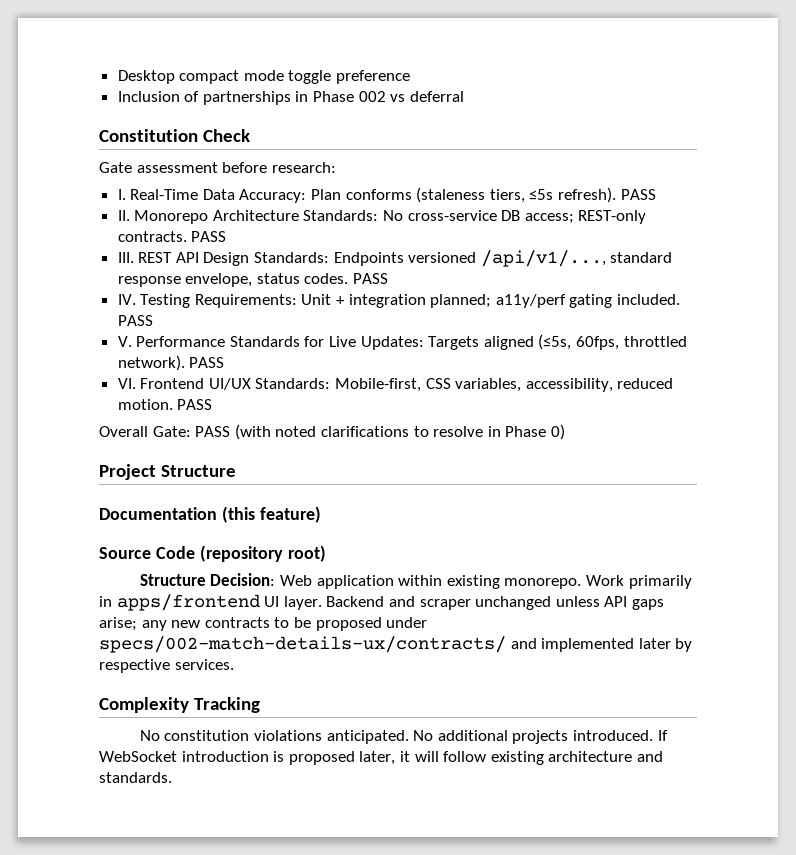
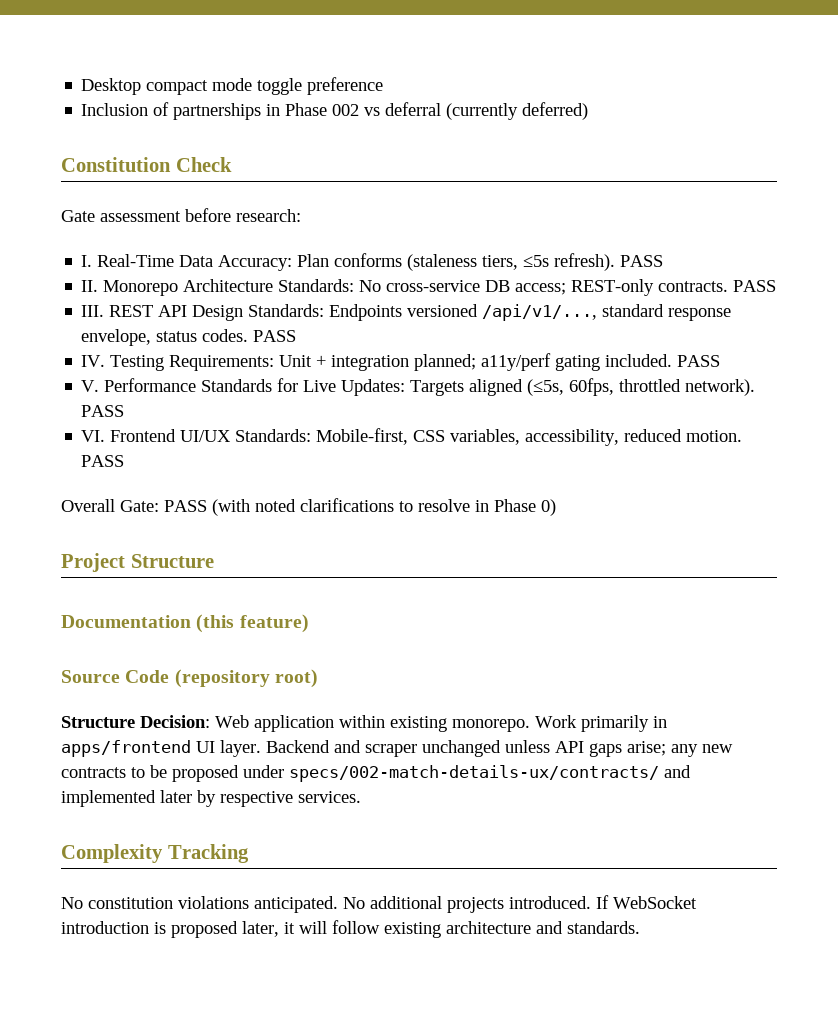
(464, 96) none -> [446,102,589,120] (currently deferred)

